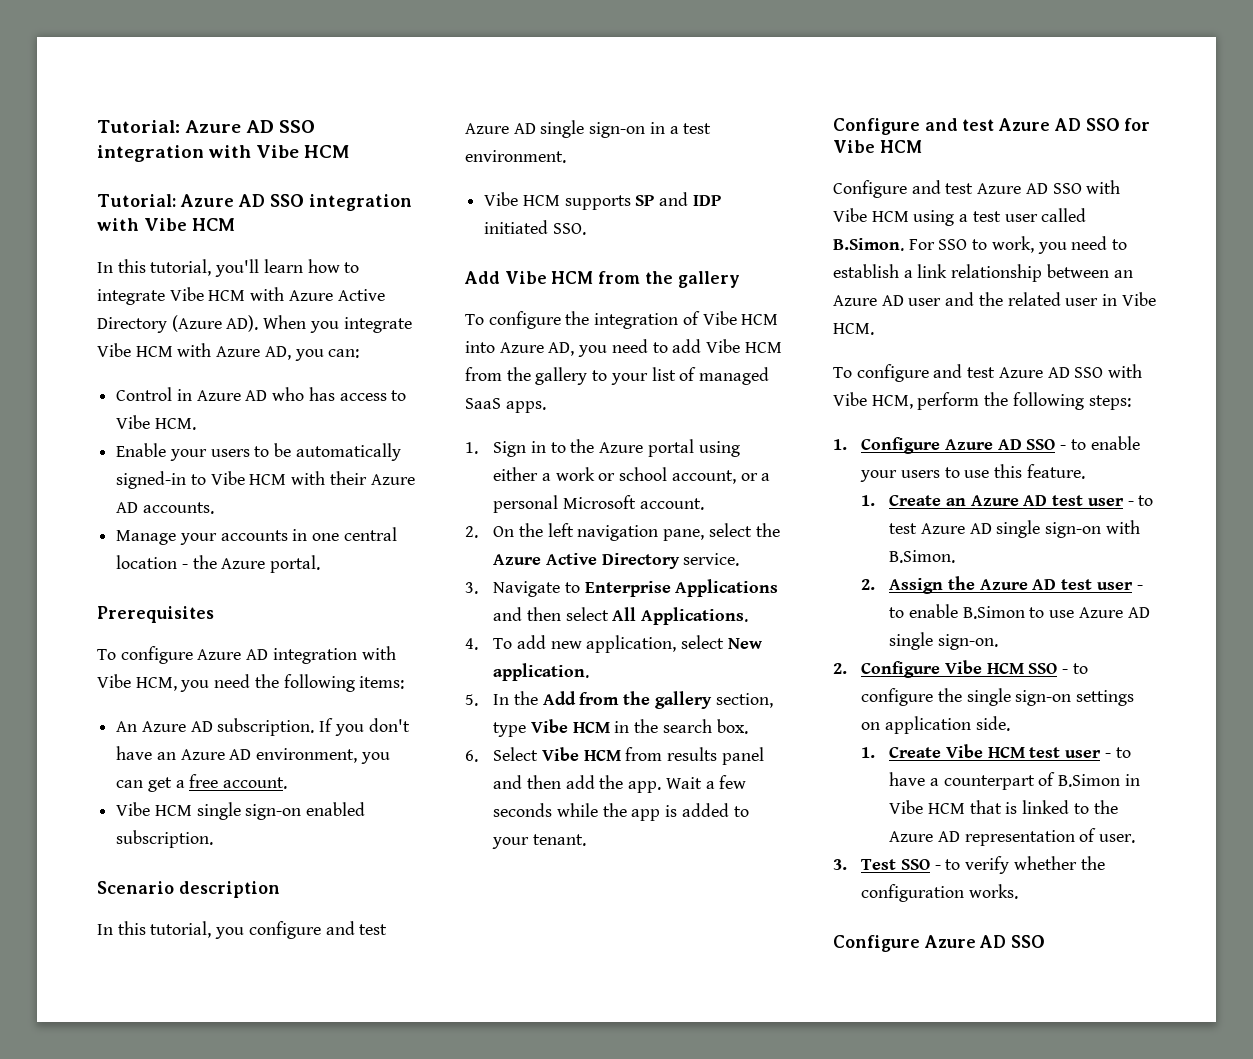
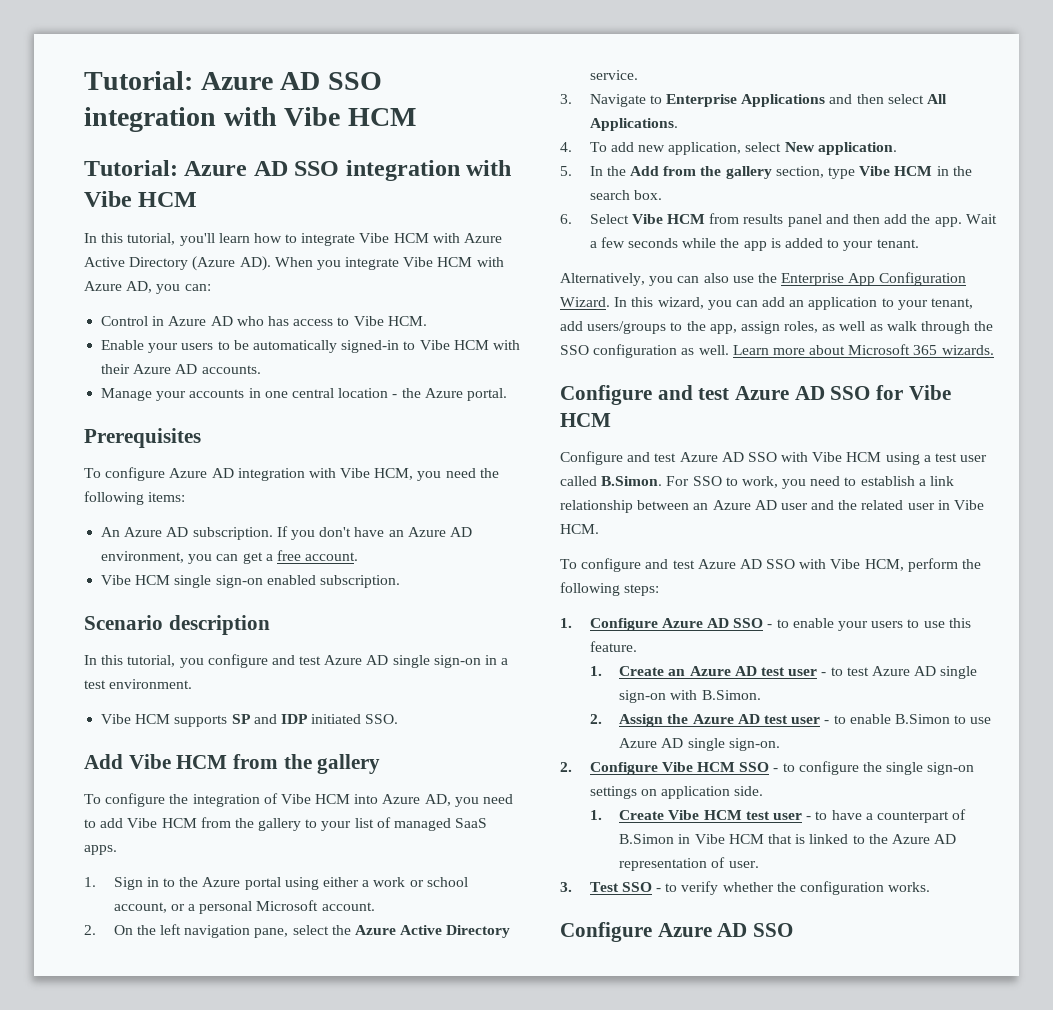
(586, 840) none -> [560,272,967,286] [560,297,974,310] [560,321,994,334] [560,344,994,358] // Alternatively, you can also use the Enterprise App Configuration Wizard. In this wizard, you can add an application to your tenant, add users/groups to the app, assign roles, as well as walk through the SSO configuration as well. Learn more about Microsoft 365 wizards.

